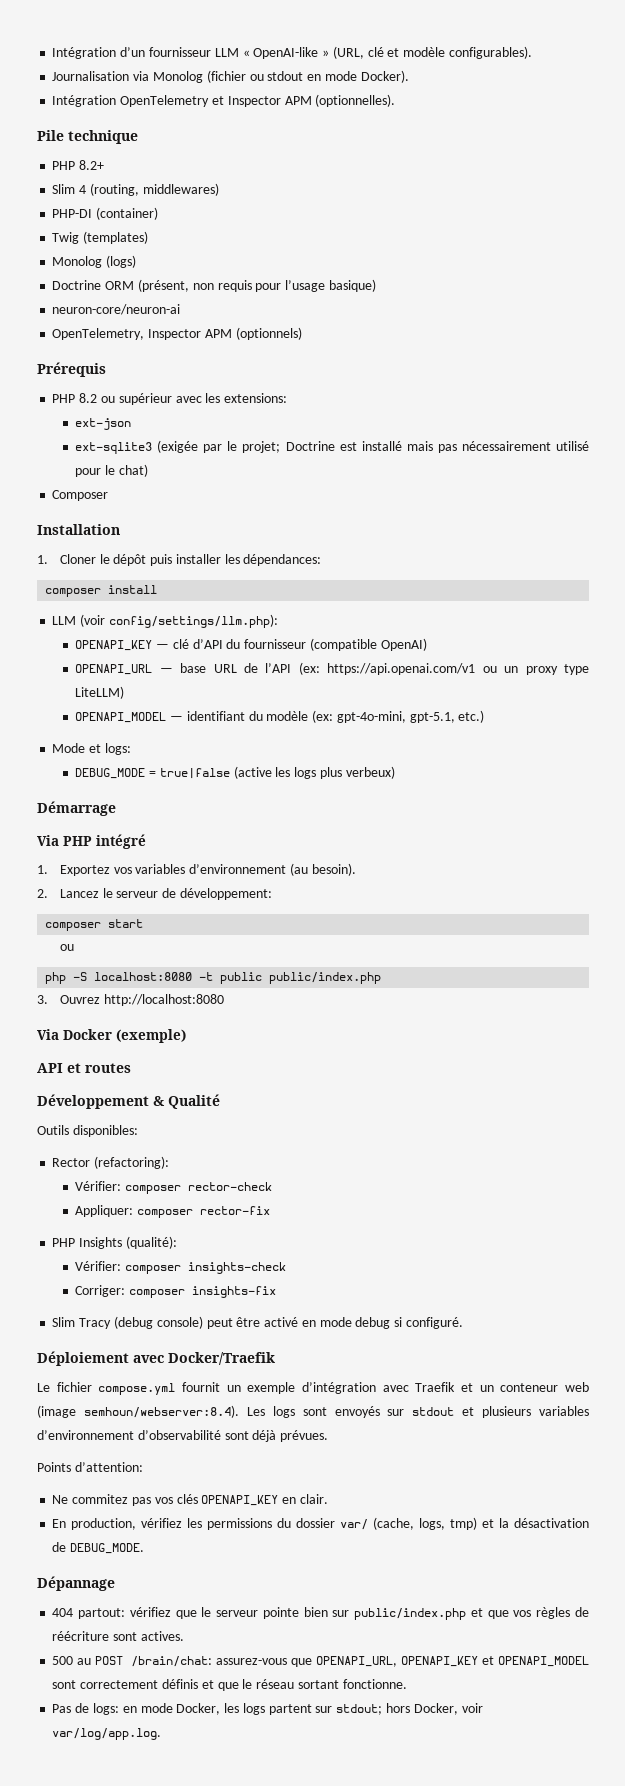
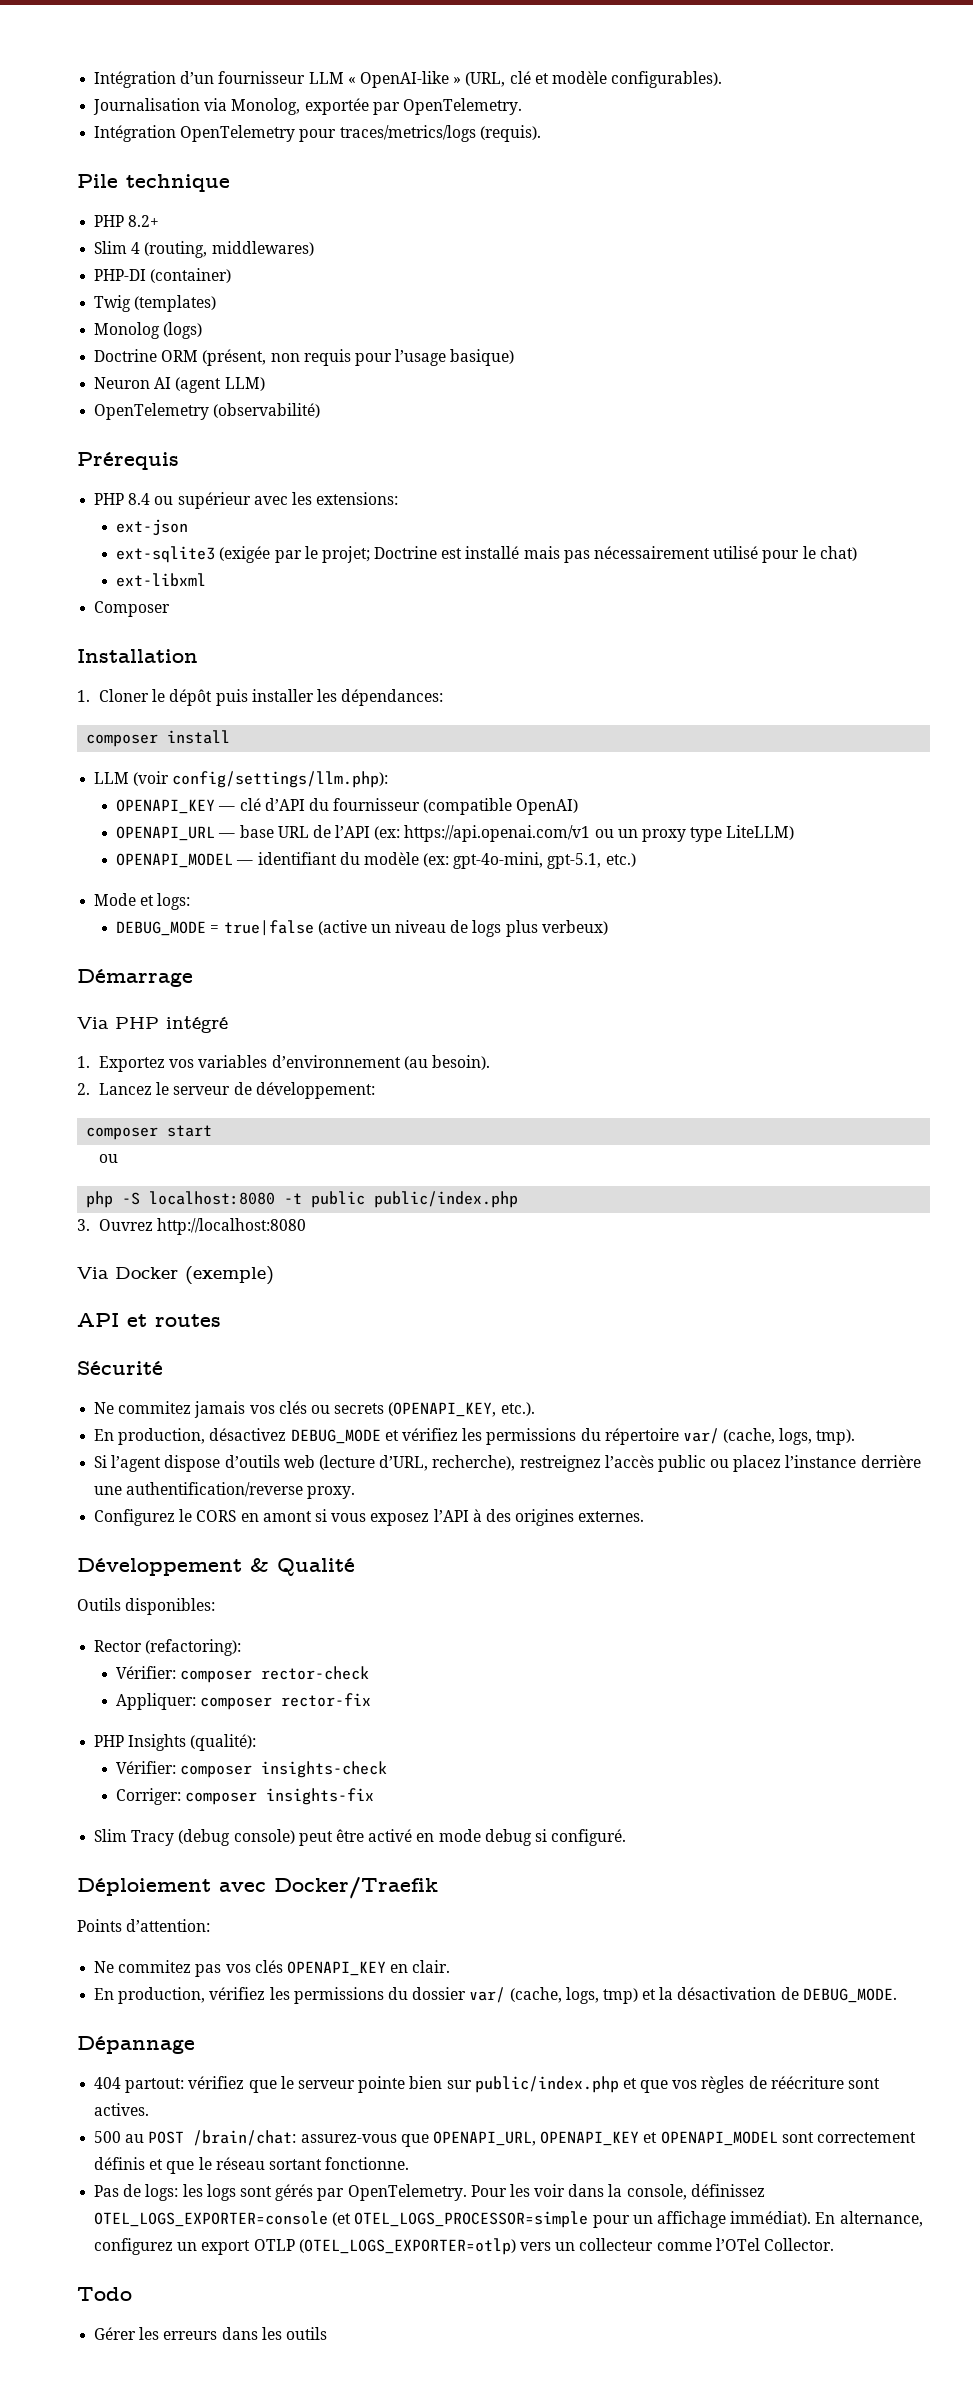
[152,70,409,83] [52,94,396,107] Monolog (fichier ou stdout en mode Docker). // Intégration OpenTelemetry et Inspector APM (optionnelles). -> [231,98,522,115] [94,125,541,142] Monolog, exportée par OpenTelemetry. // Intégration OpenTelemetry pour traces/metrics/logs (requis).
[52,304,181,315] [52,327,302,340] neuron-core/neuron-ai // OpenTelemetry, Inspector APM (optionnels) -> [94,377,265,393] [94,403,321,420] Neuron AI (agent LLM) // OpenTelemetry (observabilité)
[79,393,98,403] 8.2 -> [128,493,151,505] 8.4
(148, 470) none -> [116,573,207,587] // ext-libxml
[275,767,291,777] les -> [370,920,469,933] un niveau de
(131, 1068) none -> [77,1361,163,1375] [94,1401,535,1418] [94,1428,856,1445] [94,1455,921,1472] [94,1482,356,1499] [94,1509,645,1526] // Sécurité // Ne commitez jamais vos clés ou secrets (OPENAPI_KEY, etc.). // En production, désactivez DEBUG_MODE et vérifiez les permissions du répertoire var/ (cache, logs, tmp). // Si l’agent dispose d’outils web (lecture d’URL, recherche), restreignez l’accès public ou placez l’instance derrière une authentification/reverse proxy. // Configurez le CORS en amont si vous exposez l’API à des origines externes.
[37,1382,589,1395] [37,1405,589,1418] [37,1430,329,1442] // Le fichier compose.yml fournit un exemple d’intégration avec Traefik et un conteneur web (image semhoun/webserver:8.4). Les logs sont envoyés sur stdout et plusieurs variables d’environnement d’observabilité sont déjà prévues. -> (438, 1888) none
[122,1703,483,1715] [52,1728,162,1740] en mode Docker, les logs partent sur stdout; hors Docker, voir var/log/app.log. -> [182,2184,765,2201] [94,2211,923,2228] [94,2238,834,2255] [77,2287,132,2301] [94,2327,327,2340] les logs sont gérés par OpenTelemetry. Pour les voir dans la console, définissez OTEL_LOGS_EXPORTER=console (et OTEL_LOGS_PROCESSOR=simple pour un affichage immédiat). En alternance, configurez un export OTLP (OTEL_LOGS_EXPORTER=otlp) vers un collecteur comme l’OTel Collector. // Todo // Gérer les erreurs dans les outils

